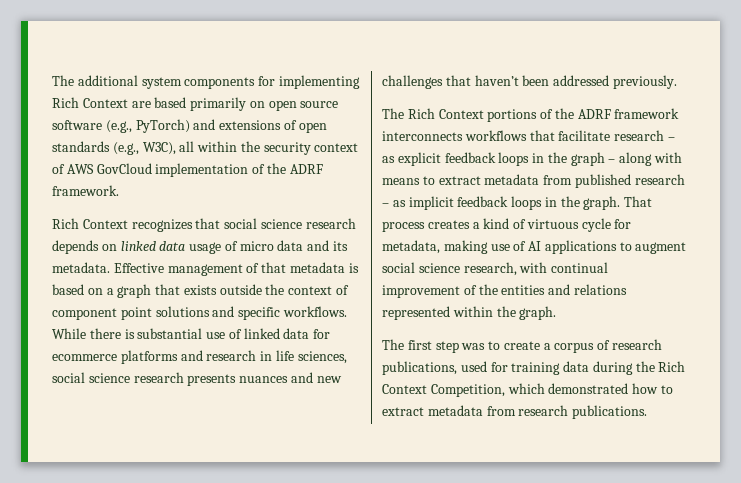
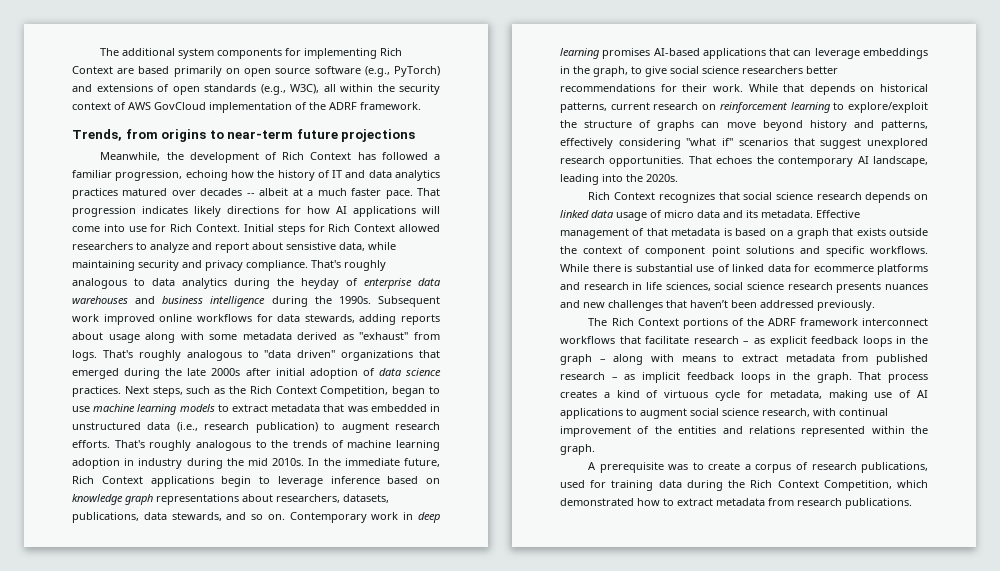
(119, 190) none -> [72,129,416,142] [100,152,441,163] [72,170,441,181] [72,188,441,199] [72,206,440,217] [72,224,440,235] [72,242,396,253] [72,260,386,271] [72,278,441,289] [72,296,440,307] [72,314,440,325] [72,332,440,343] [72,350,440,361] [72,368,441,379] [72,386,441,397] [72,404,440,415] [72,422,440,433] [72,440,440,451] [72,458,440,469] [72,476,440,487] [72,494,389,505] [72,512,440,523] [560,48,928,59] [560,66,838,77] [560,84,928,95] [560,102,928,113] [560,120,928,131] [560,138,928,149] [560,156,928,167] [560,174,678,185] // Trends, from origins to near-term future projections // Meanwhile, the development of Rich Context has followed a familiar progression, echoing how the history of IT and data analytics practices matured over decades -- albeit at a much faster pace. That progression indicates likely directions for how AI applications will come into use for Rich Context. Initial steps for Rich Context allowed researchers to analyze and report about sensistive data, while maintaining security and privacy compliance. That's roughly analogous to data analytics during the heyday of enterprise data warehouses and business intelligence during the 1990s. Subsequent work improved online workflows for data stewards, adding reports about usage along with some metadata derived as "exhaust" from logs. That's roughly analogous to "data driven" organizations that emerged during the late 2000s after initial adoption of data science practices. Next steps, such as the Rich Context Competition, began to use machine learning models to extract metadata that was embedded in unstructured data (i.e., research publication) to augment research efforts. That's roughly analogous to the trends of machine learning adoption in industry during the mid 2010s. In the immediate future, Rich Context applications begin to leverage inference based on knowledge graph representations about researchers, datasets, publications, data stewards, and so on. Contemporary work in deep learning promises AI-based applications that can leverage embeddings in the graph, to give social science researchers better recommendations for their work. While that depends on historical patterns, current research on reinforcement learning to explore/exploit the structure of graphs can move beyond history and patterns, effectively considering "what if" scenarios that suggest unexplored research opportunities. That echoes the contemporary AI landscape, leading into the 2020s.
[382,131,463,141] interconnects -> [862,318,928,326] interconnect
[382,339,459,353] The first step -> [588,462,664,473] A prerequisite

